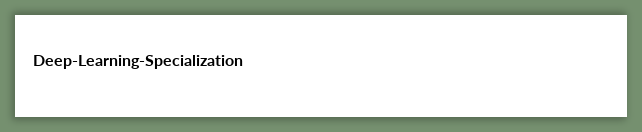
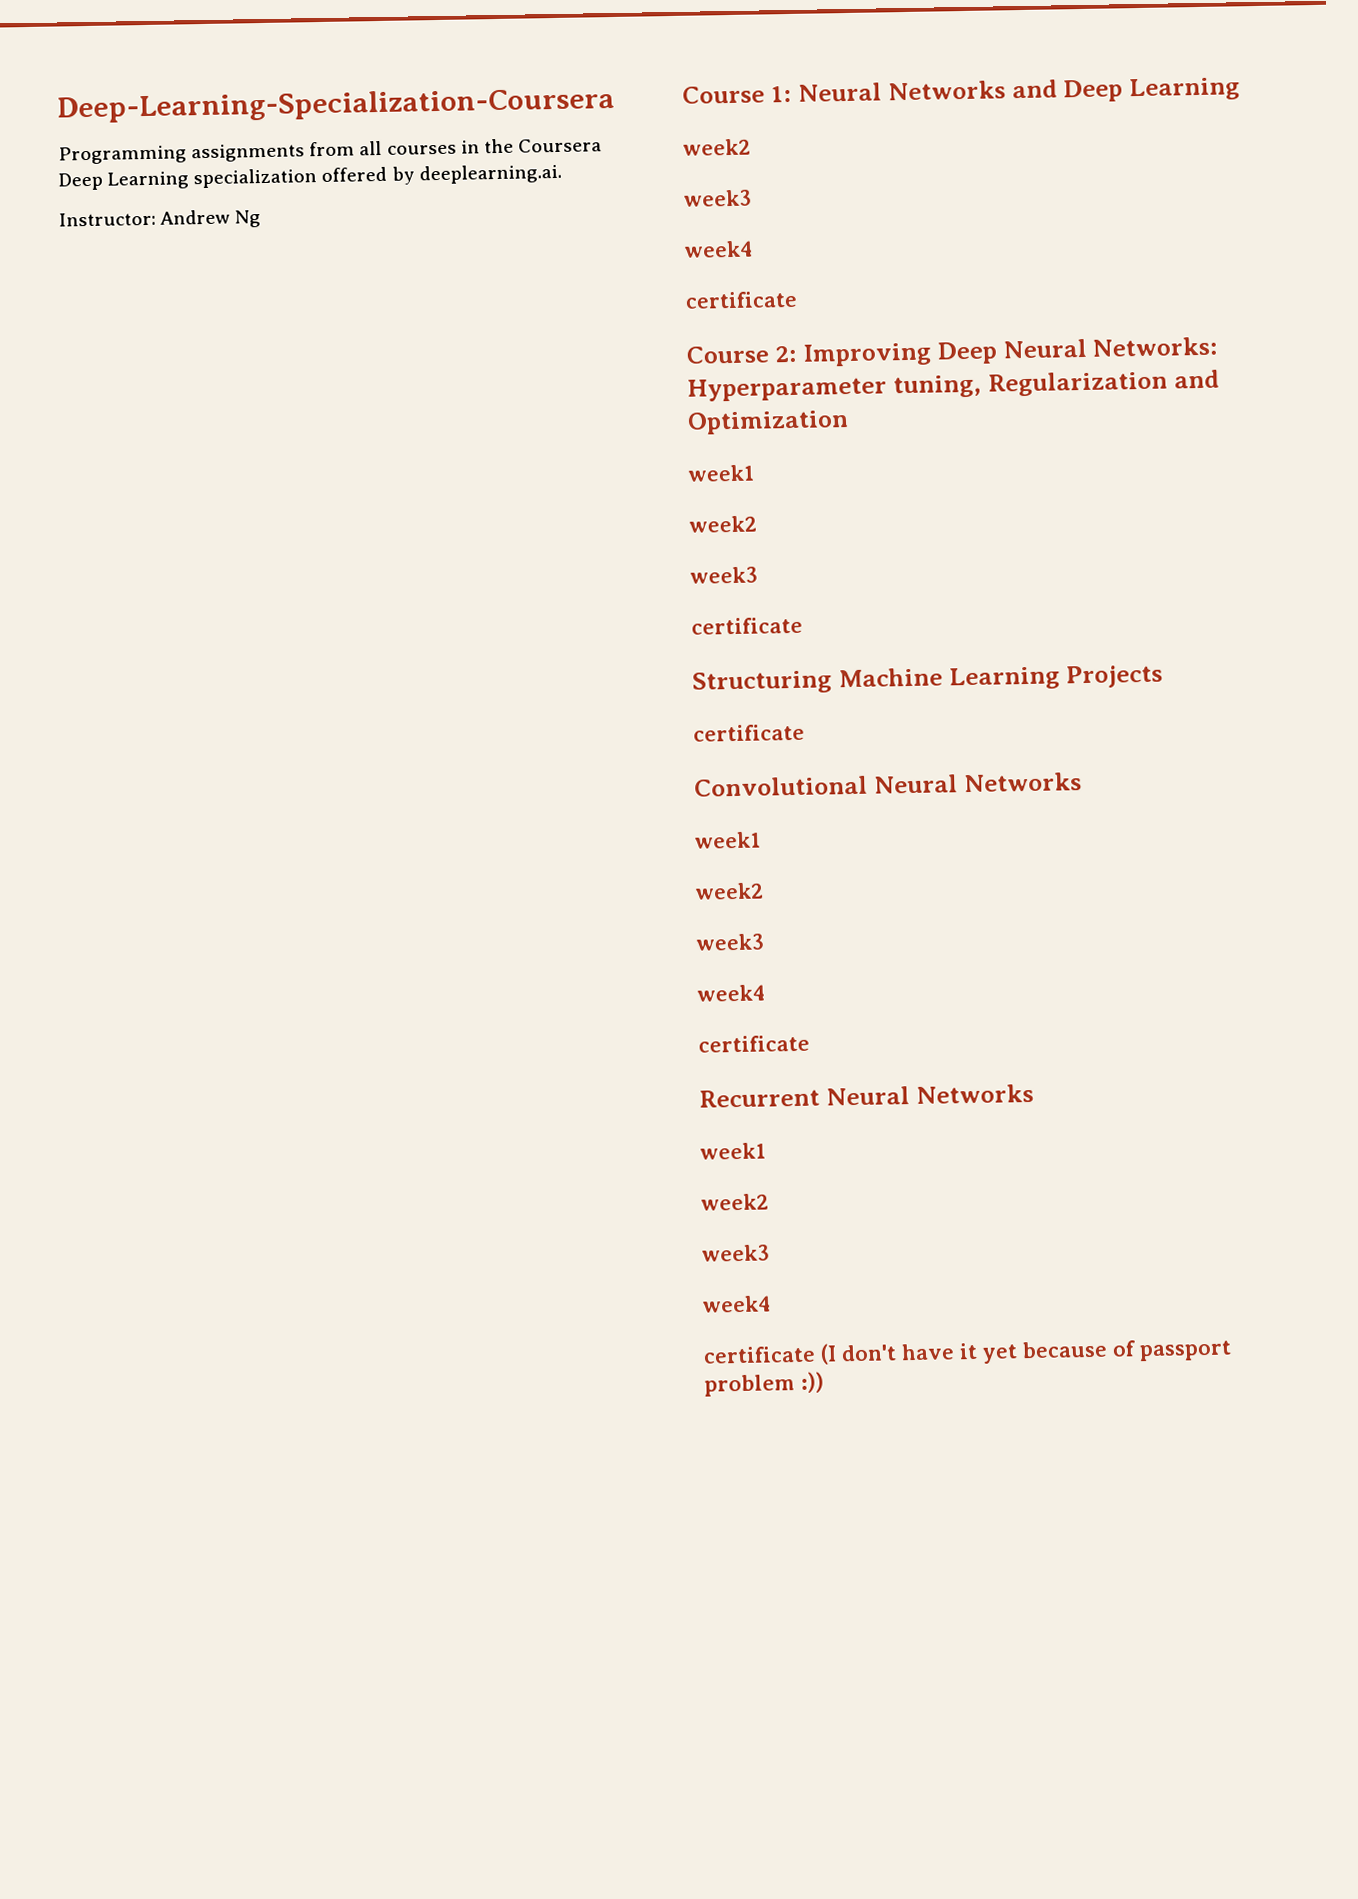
[33,55,243,69] Deep-Learning-Specialization -> [57,86,615,124] [58,138,602,165] [58,163,562,191] [59,209,262,228] [682,77,1241,104] [683,138,751,156] [684,189,752,207] [684,240,753,258] [685,290,798,309] [686,336,1219,367] [687,369,1220,402] [687,410,849,435] [688,464,754,482] [689,515,757,533] [690,566,758,584] [691,616,803,635] [692,664,1163,695] [693,723,805,742] [694,772,1082,797] [695,831,761,849] [695,882,764,900] [696,933,765,951] [697,984,765,1002] [698,1034,810,1053] [699,1083,1034,1108] [700,1142,766,1160] [701,1193,769,1211] [702,1244,770,1262] [702,1295,771,1313] [703,1340,1232,1365] [704,1371,824,1397] Deep-Learning-Specialization-Coursera // Programming assignments from all courses in the Coursera Deep Learning specialization offered by deeplearning.ai. // Instructor: Andrew Ng // Course 1: Neural Networks and Deep Learning // week2 // week3 // week4 // certificate // Course 2: Improving Deep Neural Networks: Hyperparameter tuning, Regularization and Optimization // week1 // week2 // week3 // certificate // Structuring Machine Learning Projects // certificate // Convolutional Neural Networks // week1 // week2 // week3 // week4 // certificate // Recurrent Neural Networks // week1 // week2 // week3 // week4 // certificate (I don't have it yet because of passport problem :))

